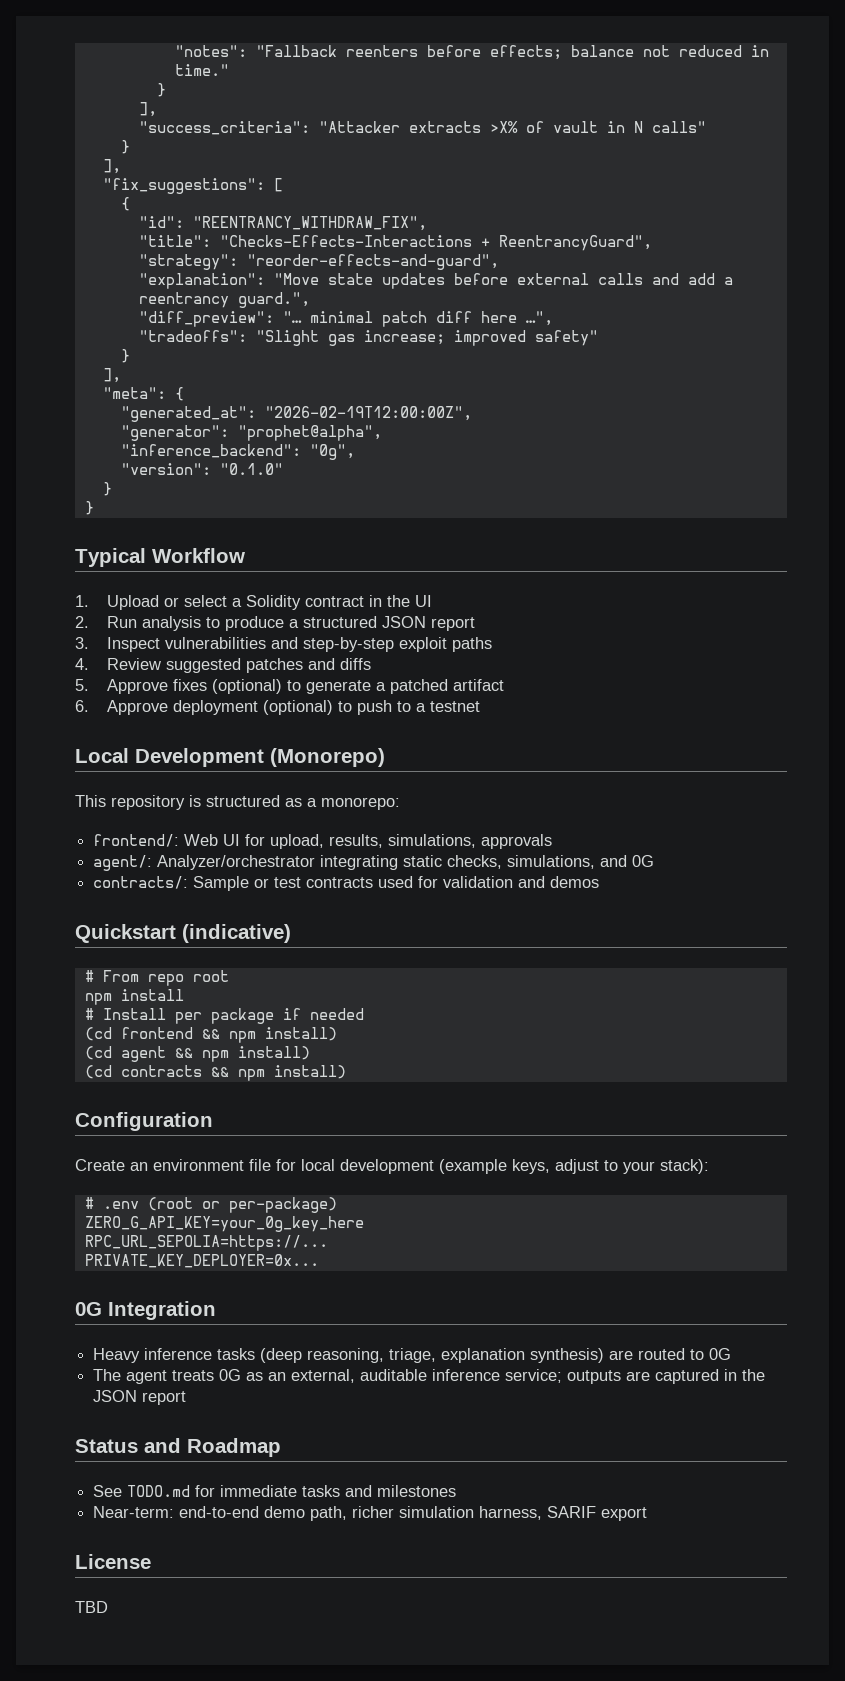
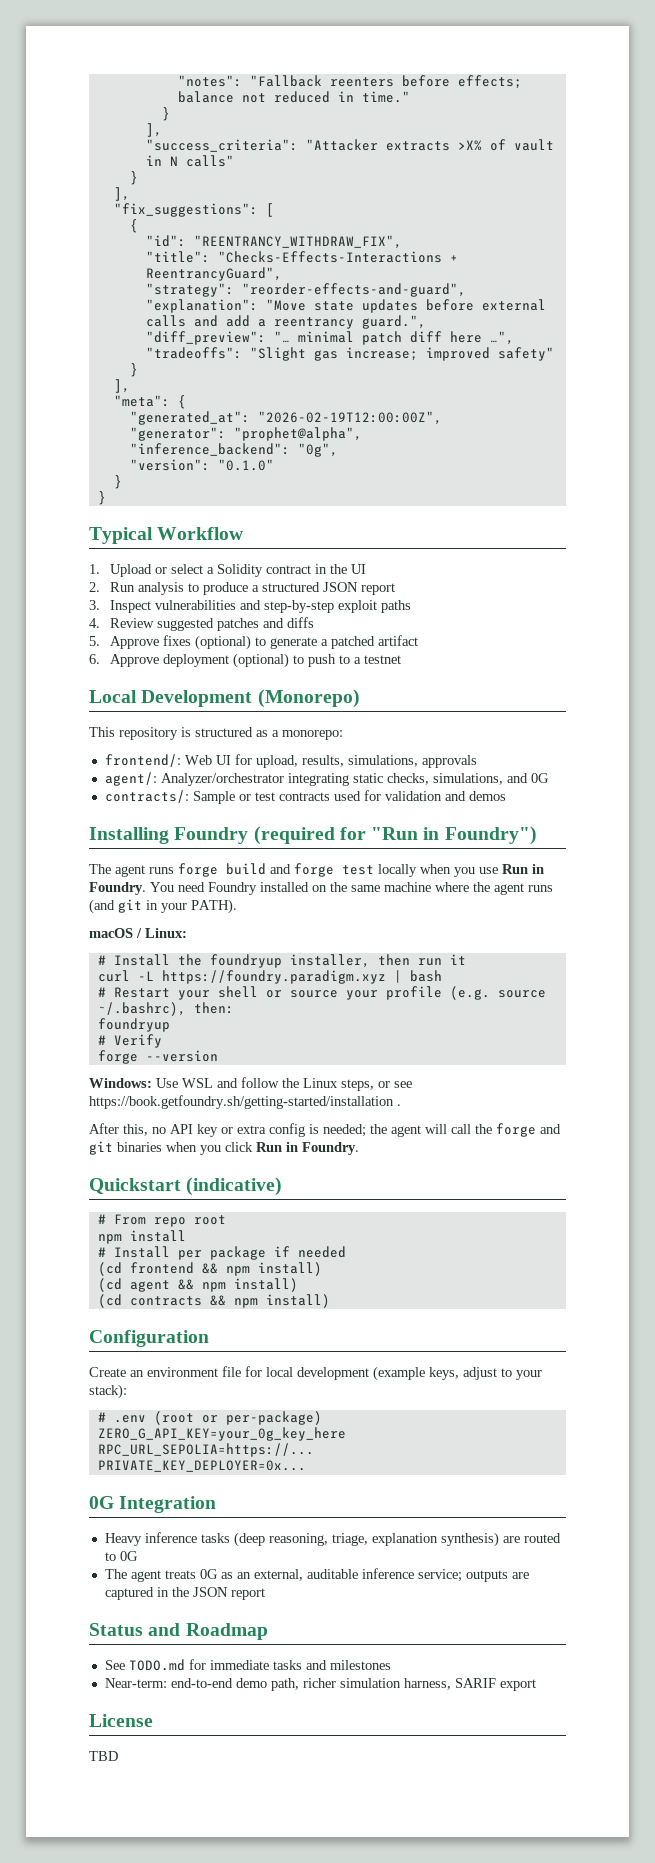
(600, 882) none -> [89,826,537,845] [89,863,544,877] [89,882,553,895] [89,899,237,914] [89,928,187,938] [97,954,466,968] [97,970,442,984] [97,986,546,1000] [97,1002,234,1016] [97,1018,170,1032] [97,1034,162,1048] [97,1050,218,1064] [89,1077,412,1091] [89,1095,401,1109] [89,1123,561,1137] [89,1141,359,1155] // Installing Foundry (required for "Run in Foundry") // The agent runs forge build and forge test locally when you use Run in Foundry. You need Foundry installed on the same machine where the agent runs (and git in your PATH). // macOS / Linux: // # Install the foundryup installer, then run it // curl -L https://foundry.paradigm.xyz | bash // # Restart your shell or source your profile (e.g. source ~/.bashrc), then: // foundryup // # Verify // forge --version // Windows: Use WSL and follow the Linux steps, or see https://book.getfoundry.sh/getting-started/installation . // After this, no API key or extra config is needed; the agent will call the forge and git binaries when you click Run in Foundry.

